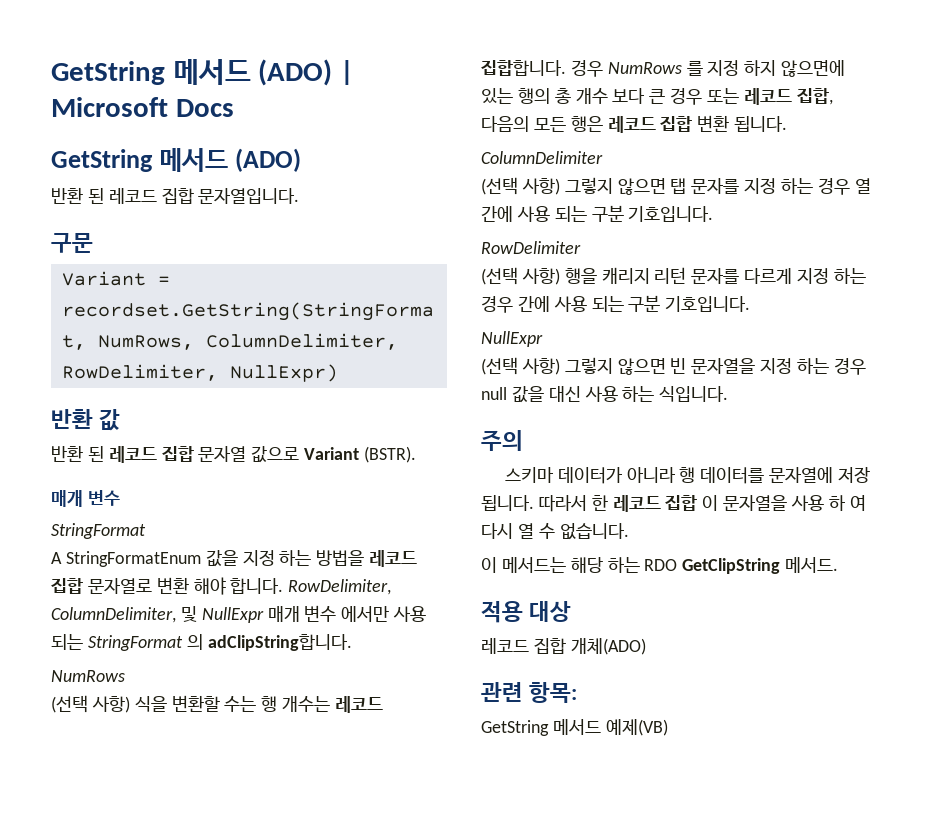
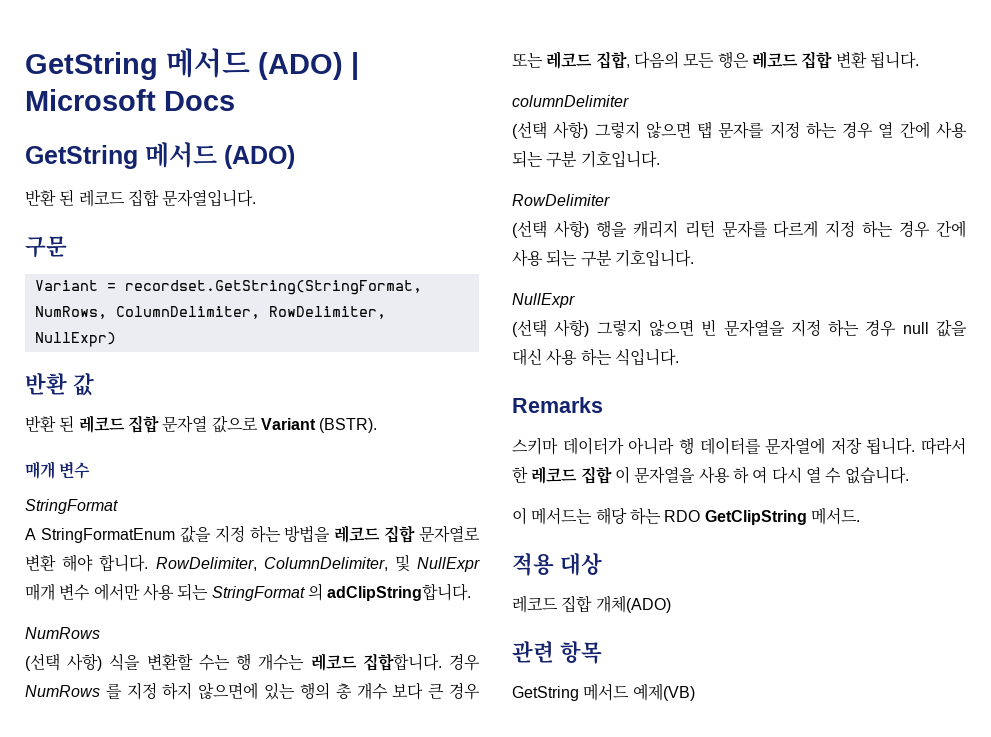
[481,151,603,164] ColumnDelimiter -> [512,95,629,107] columnDelimiter
[481,430,523,451] 주의 -> [512,397,603,413] Remarks
[529,682,578,703] 항목: -> [560,641,602,664] 항목

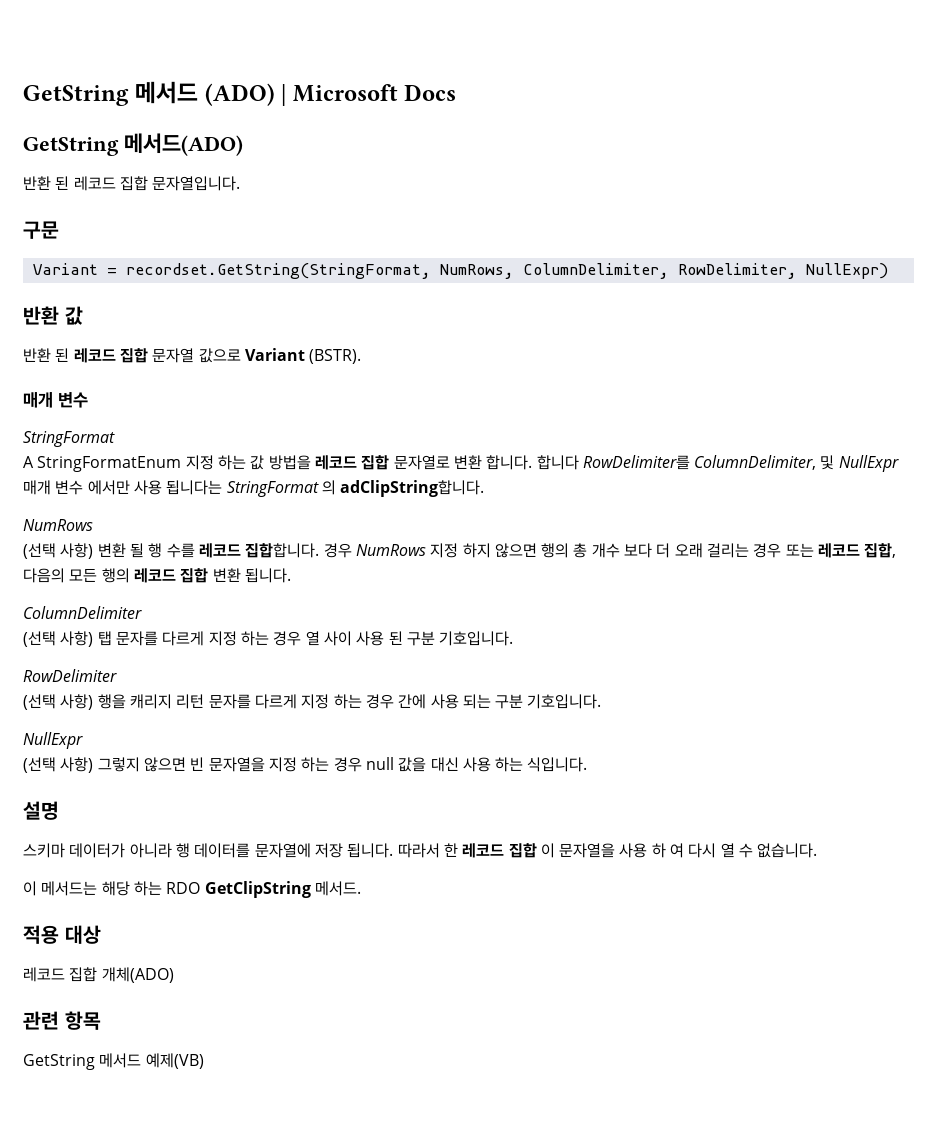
[145,142,295,169] 메서드 (ADO) -> [124,133,243,156] 메서드(ADO)
[179,525,281,543] 값을 지정 하는 -> [185,455,265,470] 지정 하는 값
[62,554,257,572] 해야 합니다. RowDelimiter, -> [486,455,690,470] 합니다. 합니다 RowDelimiter를
[177,583,209,601] 되는 -> [166,480,223,495] 됩니다는
[109,653,305,671] 식을 변환할 수는 행 개수는 -> [97,543,195,558] 변환 될 행 수를
[105,684,122,699] 를 -> (426, 550) none
[198,682,296,700] 않으면에 있는 -> [494,543,537,558] 않으면
[428,683,445,699] 큰 -> [656,543,750,558] 더 오래 걸리는
[717,51,749,68] 행은 -> [101,568,130,583] 행의
[512,95,629,107] [512,121,691,139] columnDelimiter // (선택 사항) 그렇지 않으면 -> [23,606,142,619] [23,631,94,647] ColumnDelimiter // (선택 사항)
(765, 130) none -> [162,631,205,646] 다르게
[899,121,967,139] [512,150,543,168] 간에 사용 되는 -> [323,631,403,646] 사이 사용 된
[512,397,603,413] Remarks -> [23,801,59,820] 설명

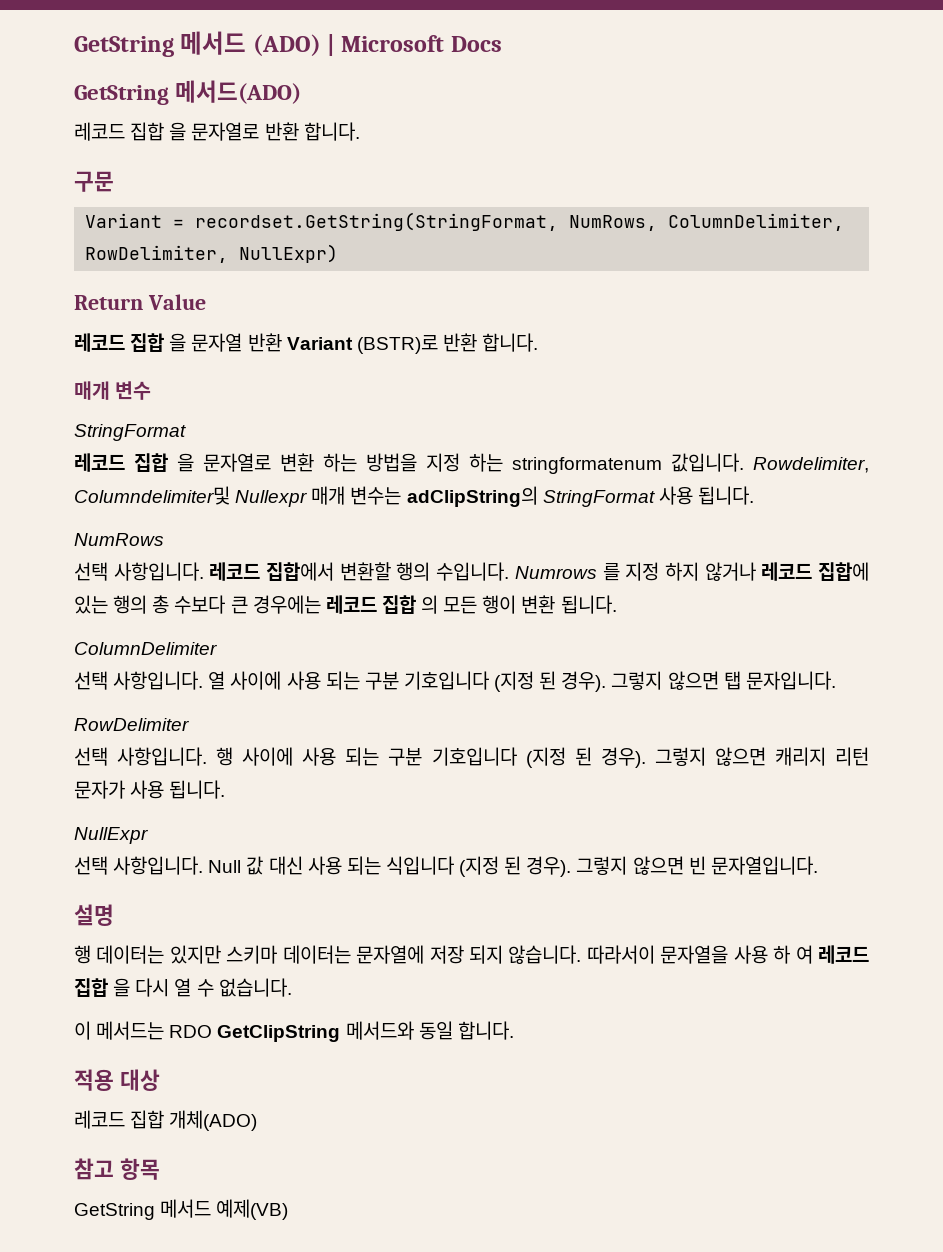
[23,176,241,191] 반환 된 레코드 집합 문자열입니다. -> [74,122,360,141] 레코드 집합 을 문자열로 반환 합니다.
[23,306,83,325] [23,348,362,364] [23,392,88,408] [23,431,115,447] [23,455,899,472] [23,480,485,497] [23,519,93,531] [23,543,897,559] [23,568,291,583] [23,606,142,619] [23,631,514,647] [23,669,117,682] [23,694,602,710] [23,732,83,749] [23,757,588,773] [23,801,59,820] [23,843,555,858] 반환 값 // 반환 된 레코드 집합 문자열 값으로 Variant (BSTR). // 매개 변수 // StringFormat // A StringFormatEnum 지정 하는 값 방법을 레코드 집합 문자열로 변환 합니다. 합니다 RowDelimiter를 ColumnDelimiter, 및 NullExpr 매개 변수 에서만 사용 됩니다는 StringFormat 의 adClipString합니다. // NumRows // (선택 사항) 변환 될 행 수를 레코드 집합합니다. 경우 NumRows 지정 하지 않으면 행의 총 개수 보다 더 오래 걸리는 경우 또는 레코드 집합, 다음의 모든 행의 레코드 집합 변환 됩니다. // ColumnDelimiter // (선택 사항) 탭 문자를 다르게 지정 하는 경우 열 사이 사용 된 구분 기호입니다. // RowDelimiter // (선택 사항) 행을 캐리지 리턴 문자를 다르게 지정 하는 경우 간에 사용 되는 구분 기호입니다. // NullExpr // (선택 사항) 그렇지 않으면 빈 문자열을 지정 하는 경우 null 값을 대신 사용 하는 식입니다. // 설명 // 스키마 데이터가 아니라 행 데이터를 문자열에 저장 됩니다. 따라서 한 레코드 집합 이 -> [74,294,206,310] [74,333,539,354] [74,381,152,400] [74,424,186,441] [74,453,869,474] [74,486,754,507] [74,533,164,546] [74,562,870,581] [74,595,617,614] [74,642,217,655] [74,671,836,692] [74,718,189,731] [74,747,869,768] [74,780,226,799] [74,827,148,844] [74,856,818,877] [74,904,114,926] [74,945,655,964] Return Value // 레코드 집합 을 문자열 반환 Variant (BSTR)로 반환 합니다. // 매개 변수 // StringFormat // 레코드 집합 을 문자열로 변환 하는 방법을 지정 하는 stringformatenum 값입니다. Rowdelimiter, Columndelimiter및 Nullexpr 매개 변수는 adClipString의 StringFormat 사용 됩니다. // NumRows // 선택 사항입니다. 레코드 집합에서 변환할 행의 수입니다. Numrows 를 지정 하지 않거나 레코드 집합에 있는 행의 총 수보다 큰 경우에는 레코드 집합 의 모든 행이 변환 됩니다. // ColumnDelimiter // 선택 사항입니다. 열 사이에 사용 되는 구분 기호입니다 (지정 된 경우). 그렇지 않으면 탭 문자입니다. // RowDelimiter // 선택 사항입니다. 행 사이에 사용 되는 구분 기호입니다 (지정 된 경우). 그렇지 않으면 캐리지 리턴 문자가 사용 됩니다. // NullExpr // 선택 사항입니다. Null 값 대신 사용 되는 식입니다 (지정 된 경우). 그렇지 않으면 빈 문자열입니다. // 설명 // 행 데이터는 있지만 스키마 데이터는 문자열에 저장 되지 않습니다. 따라서이
(685, 850) none -> [818,945,870,964] [74,978,131,997] 레코드 집합 을
[101,881,361,898] 해당 하는 RDO GetClipString 메서드. -> [169,1021,514,1042] RDO GetClipString 메서드와 동일 합니다.
[23,1011,59,1030] 관련 -> [74,1158,114,1180] 참고

